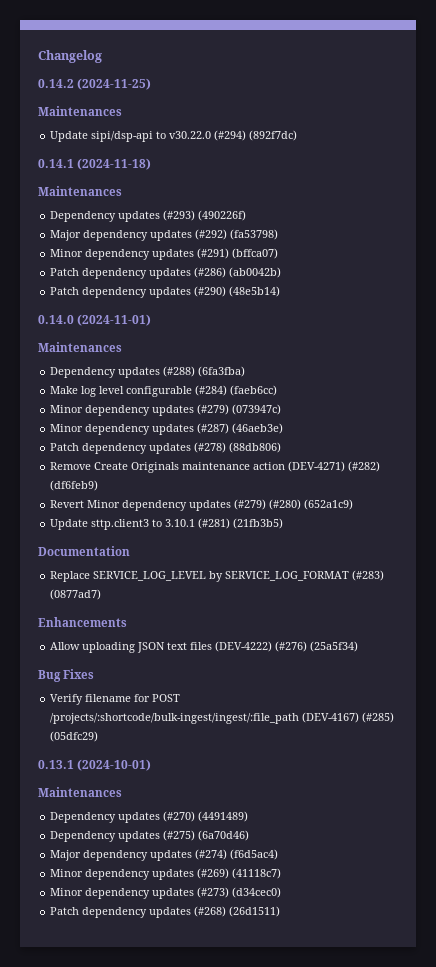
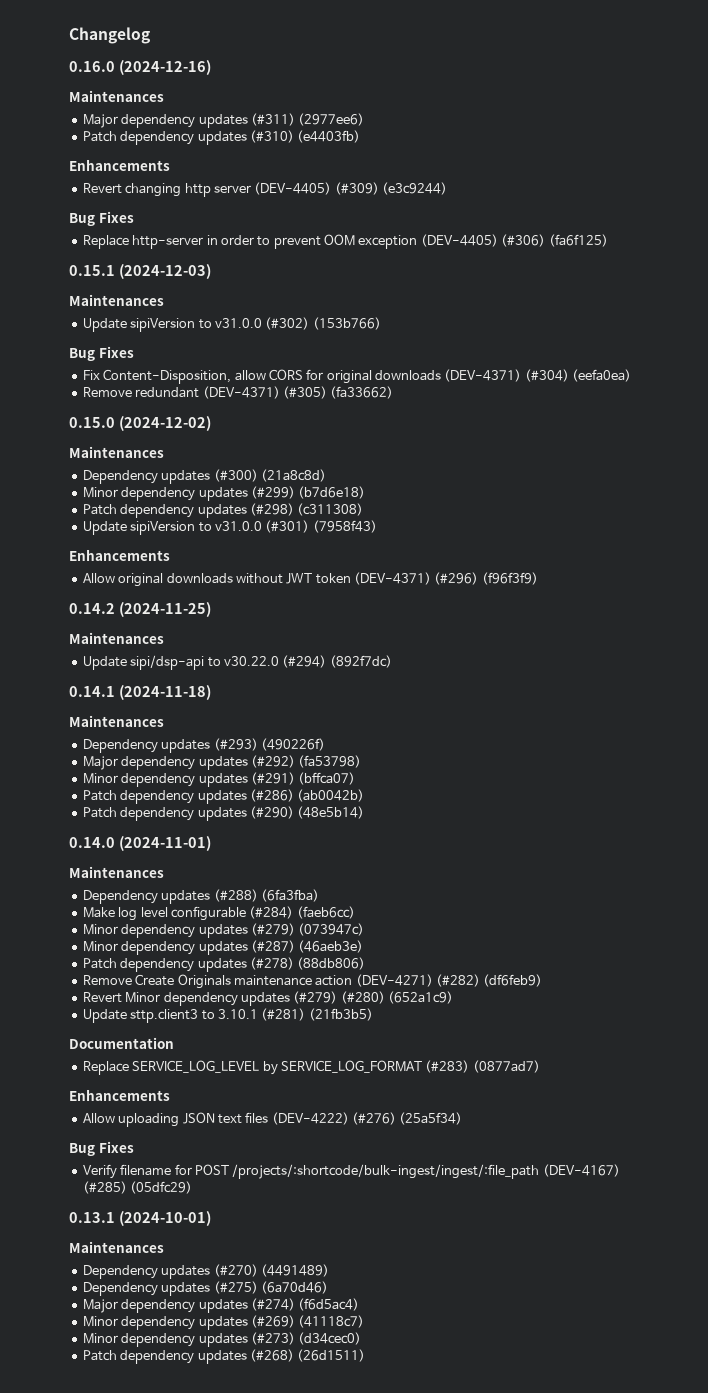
(102, 56) none -> [69,60,211,75] [69,90,164,102] [82,113,365,128] [82,130,361,145] [69,159,170,171] [82,182,447,197] [69,211,134,226] [82,234,608,249] [69,264,211,279] [69,294,164,306] [82,317,381,332] [69,346,134,361] [82,369,632,384] [82,386,394,399] [69,416,211,431] [69,446,164,458] [82,469,326,484] [82,486,366,501] [82,503,364,518] [82,520,377,535] [69,549,170,561] [82,572,538,587] // 0.16.0 (2024-12-16) // Maintenances // Major dependency updates (#311) (2977ee6) // Patch dependency updates (#310) (e4403fb) // Enhancements // Revert changing http server (DEV-4405) (#309) (e3c9244) // Bug Fixes // Replace http-server in order to prevent OOM exception (DEV-4405) (#306) (fa6f125) // 0.15.1 (2024-12-03) // Maintenances // Update sipiVersion to v31.0.0 (#302) (153b766) // Bug Fixes // Fix Content-Disposition, allow CORS for original downloads (DEV-4371) (#304) (eefa0ea) // Remove redundant (DEV-4371) (#305) (fa33662) // 0.15.0 (2024-12-02) // Maintenances // Dependency updates (#300) (21a8c8d) // Minor dependency updates (#299) (b7d6e18) // Patch dependency updates (#298) (c311308) // Update sipiVersion to v31.0.0 (#301) (7958f43) // Enhancements // Allow original downloads without JWT token (DEV-4371) (#296) (f96f3f9)

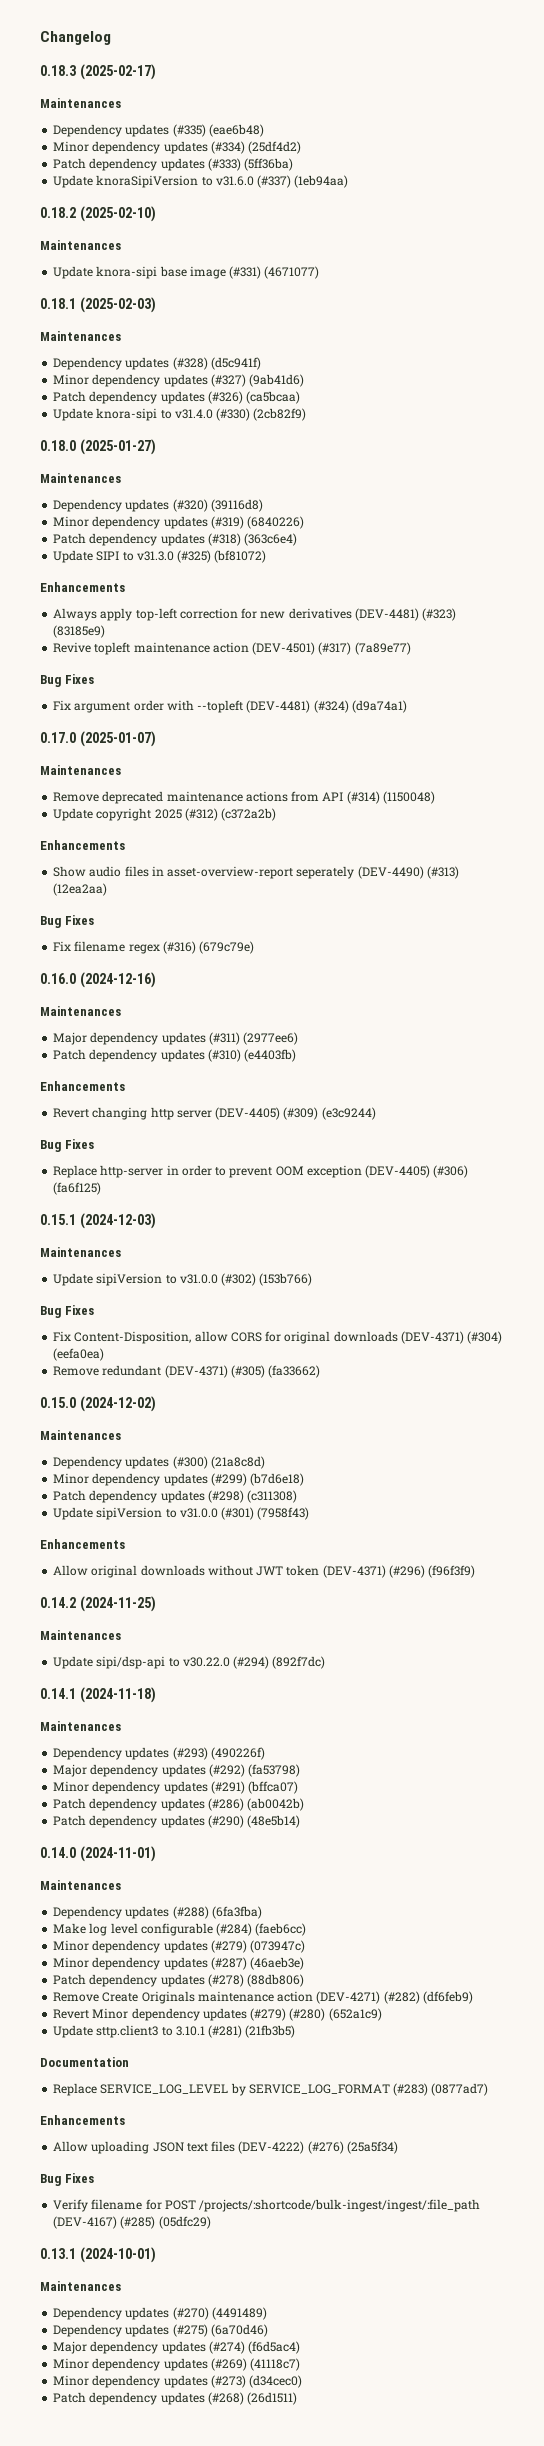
(150, 35) none -> [40,64,156,80] [40,98,121,108] [53,124,264,137] [53,141,302,154] [53,158,294,171] [53,175,349,188] [40,206,156,222] [40,240,121,250] [53,266,320,279] [40,297,156,313] [40,331,121,341] [53,357,261,370] [53,374,305,387] [53,391,301,404] [53,408,307,421] [40,439,156,455] [40,473,121,483] [53,499,263,512] [53,516,305,529] [53,533,298,546] [53,550,267,563] [40,582,125,592] [53,608,457,621] [53,625,106,638] [53,642,411,655] [40,674,94,687] [53,700,407,713] [40,731,156,747] [40,765,121,775] [53,791,435,804] [53,808,277,821] [40,840,125,850] [53,866,459,879] [53,883,108,896] [40,915,94,928] [53,941,255,954] // 0.18.3 (2025-02-17) // Maintenances // Dependency updates (#335) (eae6b48) // Minor dependency updates (#334) (25df4d2) // Patch dependency updates (#333) (5ff36ba) // Update knoraSipiVersion to v31.6.0 (#337) (1eb94aa) // 0.18.2 (2025-02-10) // Maintenances // Update knora-sipi base image (#331) (4671077) // 0.18.1 (2025-02-03) // Maintenances // Dependency updates (#328) (d5c941f) // Minor dependency updates (#327) (9ab41d6) // Patch dependency updates (#326) (ca5bcaa) // Update knora-sipi to v31.4.0 (#330) (2cb82f9) // 0.18.0 (2025-01-27) // Maintenances // Dependency updates (#320) (39116d8) // Minor dependency updates (#319) (6840226) // Patch dependency updates (#318) (363c6e4) // Update SIPI to v31.3.0 (#325) (bf81072) // Enhancements // Always apply top-left correction for new derivatives (DEV-4481) (#323) (83185e9) // Revive topleft maintenance action (DEV-4501) (#317) (7a89e77) // Bug Fixes // Fix argument order with --topleft (DEV-4481) (#324) (d9a74a1) // 0.17.0 (2025-01-07) // Maintenances // Remove deprecated maintenance actions from API (#314) (1150048) // Update copyright 2025 (#312) (c372a2b) // Enhancements // Show audio files in asset-overview-report seperately (DEV-4490) (#313) (12ea2aa) // Bug Fixes // Fix filename regex (#316) (679c79e)

